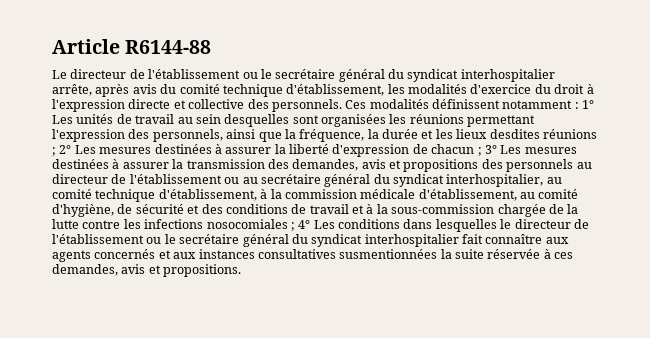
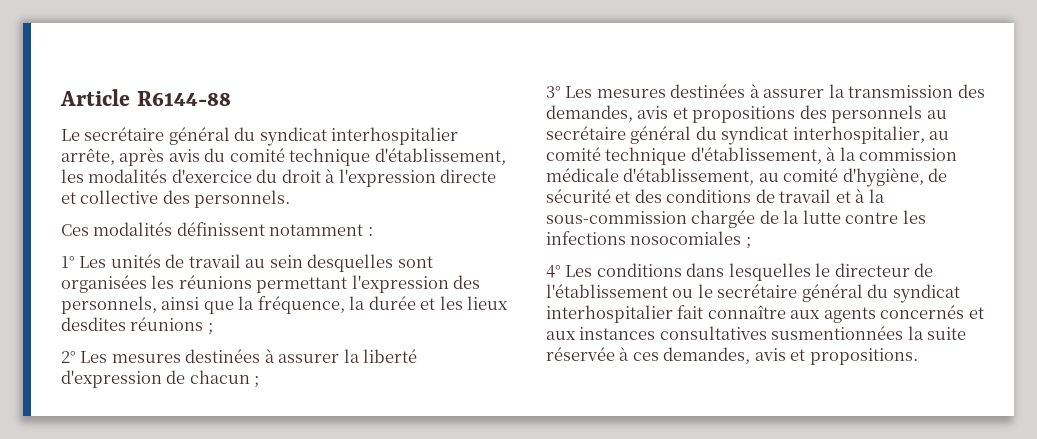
[70,69,272,79] directeur de l'établissement ou le -> (80, 135) none
(342, 105) none -> (291, 199) //
(579, 105) none -> (373, 231) //
(56, 151) none -> (213, 328) //
(482, 151) none -> (260, 381) //
[52,174,258,184] directeur de l'établissement ou au -> (947, 114) none
(295, 226) none -> (751, 242) //

